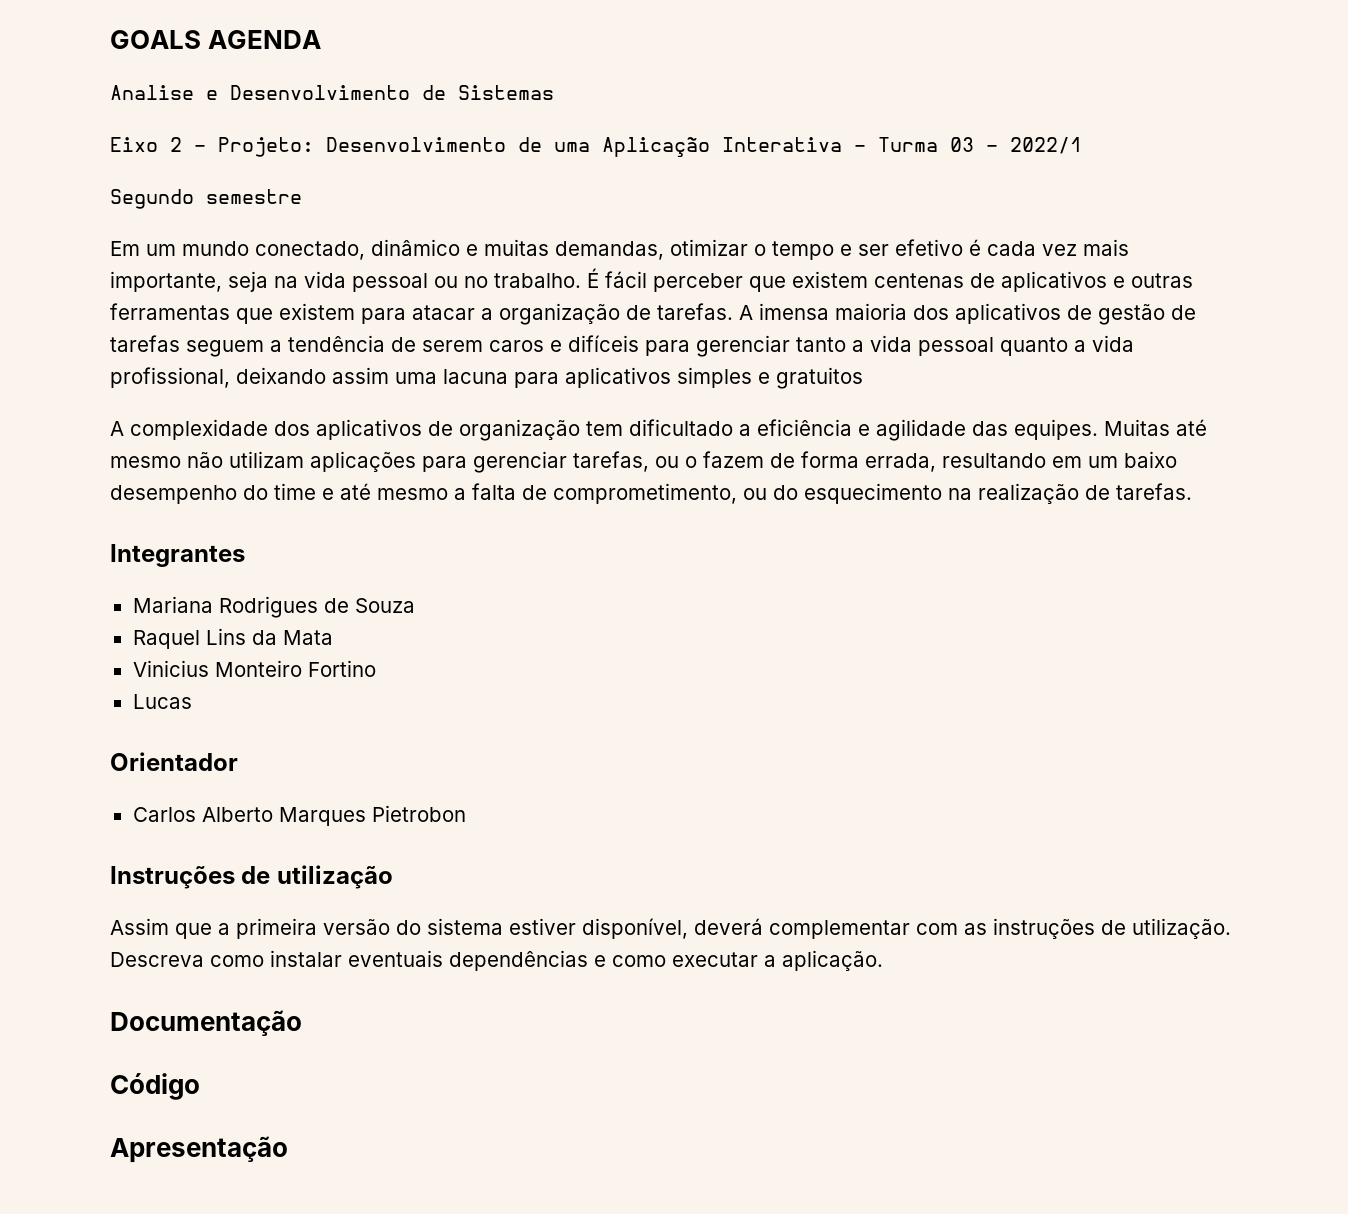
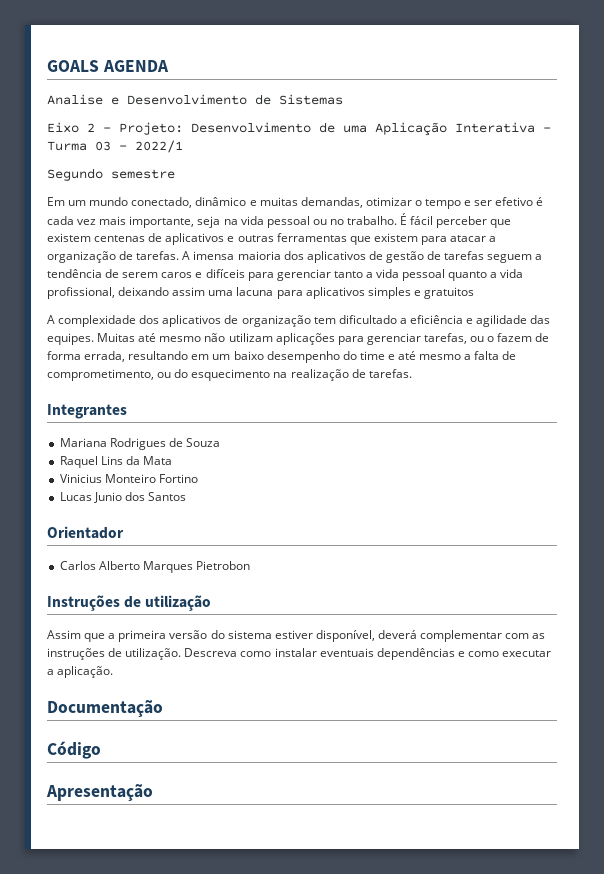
(192, 701) none -> [93,492,186,503] Junio dos Santos

